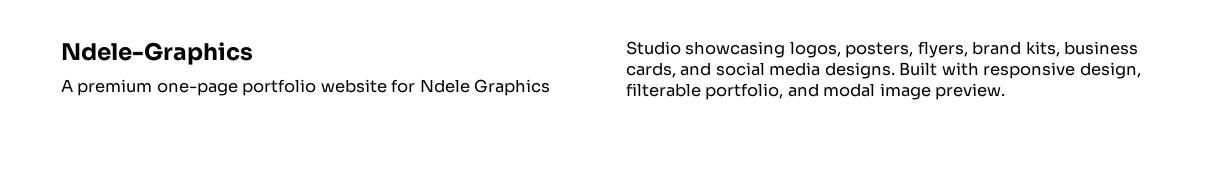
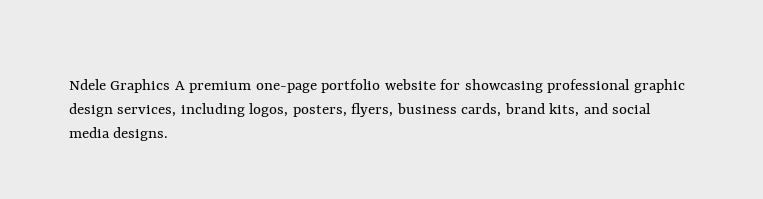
[61,42,253,65] Ndele-Graphics // -> [69,79,171,93] Ndele Graphics
[419,79,551,96] [626,41,1139,58] [626,62,1141,79] [626,83,1006,100] Ndele Graphics Studio showcasing logos, posters, flyers, brand kits, business cards, and social media designs. Built with responsive design, filterable portfolio, and modal image preview. -> [464,79,685,93] [69,103,652,117] [69,127,169,141] showcasing professional graphic design services, including logos, posters, flyers, business cards, brand kits, and social media designs.

